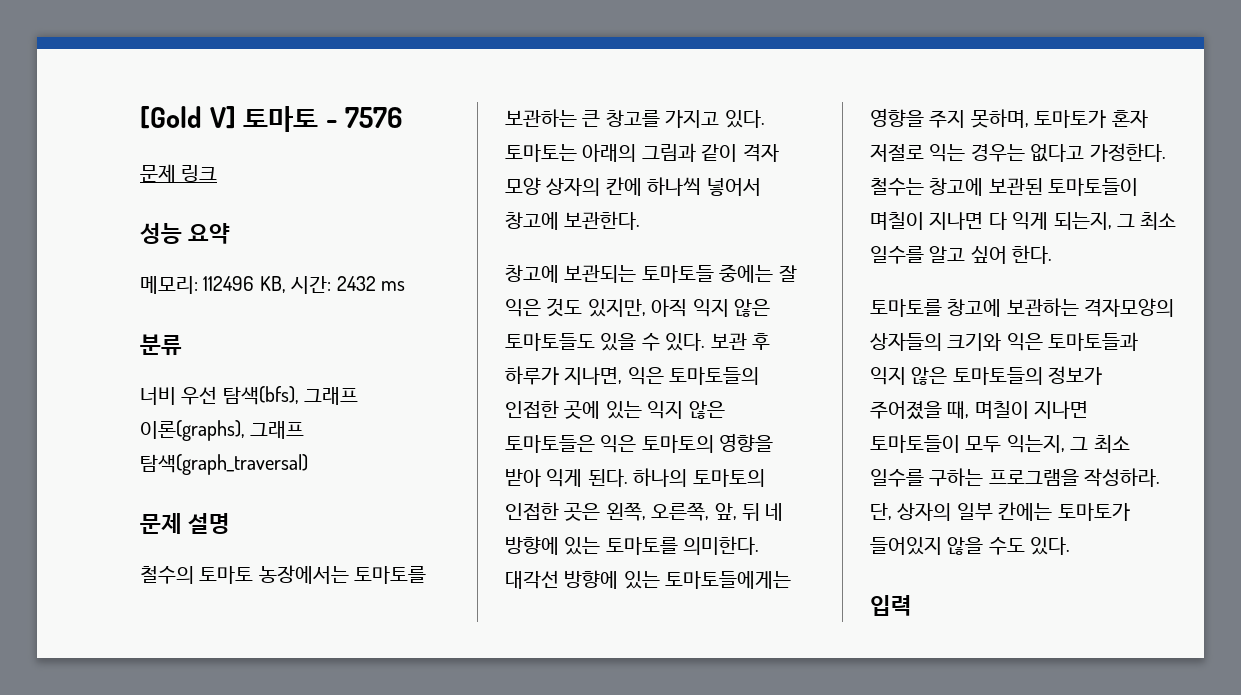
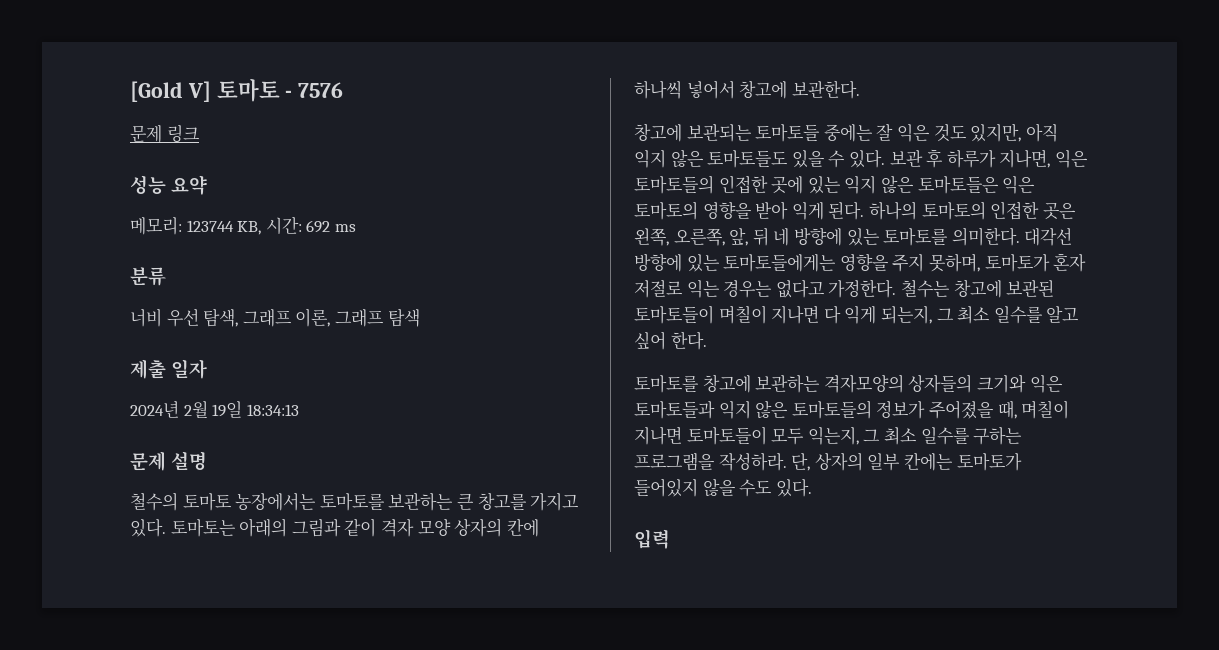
[203,276,255,291] 112496 -> [186,220,234,232] 123744
[336,276,376,291] 2432 -> [306,220,331,233] 692
[222,386,359,405] [140,420,305,441] [140,454,308,475] 탐색(bfs), 그래프 이론(graphs), 그래프 탐색(graph_traversal) -> [203,308,420,327] [130,359,207,379] [130,401,299,418] 탐색, 그래프 이론, 그래프 탐색 // 제출 일자 // 2024년 2월 19일 18:34:13

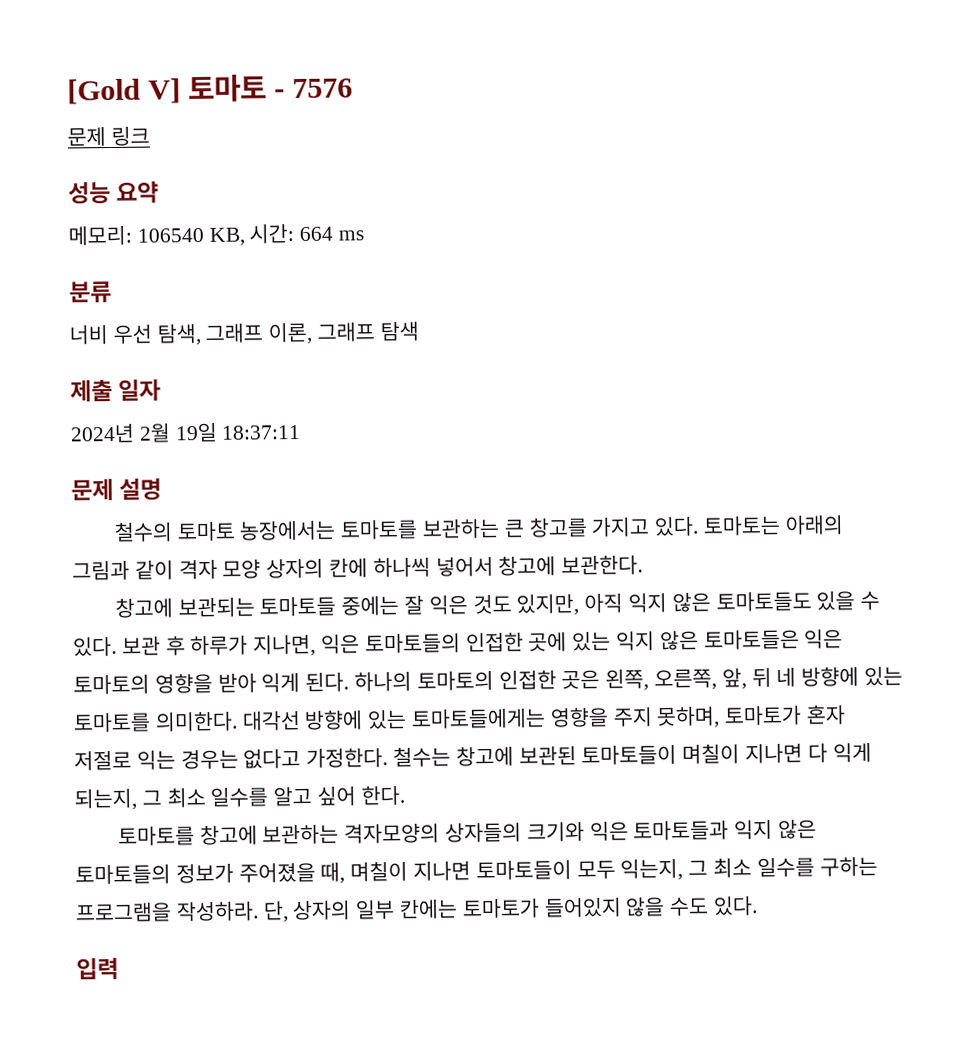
[186,220,234,232] 123744 -> [136,228,204,243] 106540
[306,220,331,233] 692 -> [299,226,334,241] 664
[246,404,299,416] 18:34:13 -> [221,424,302,440] 18:37:11

